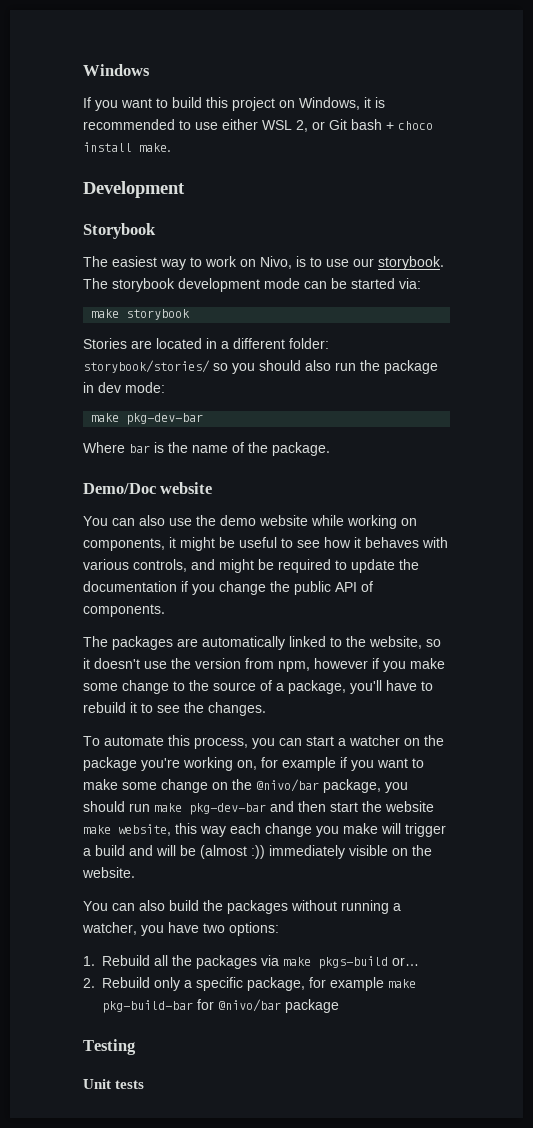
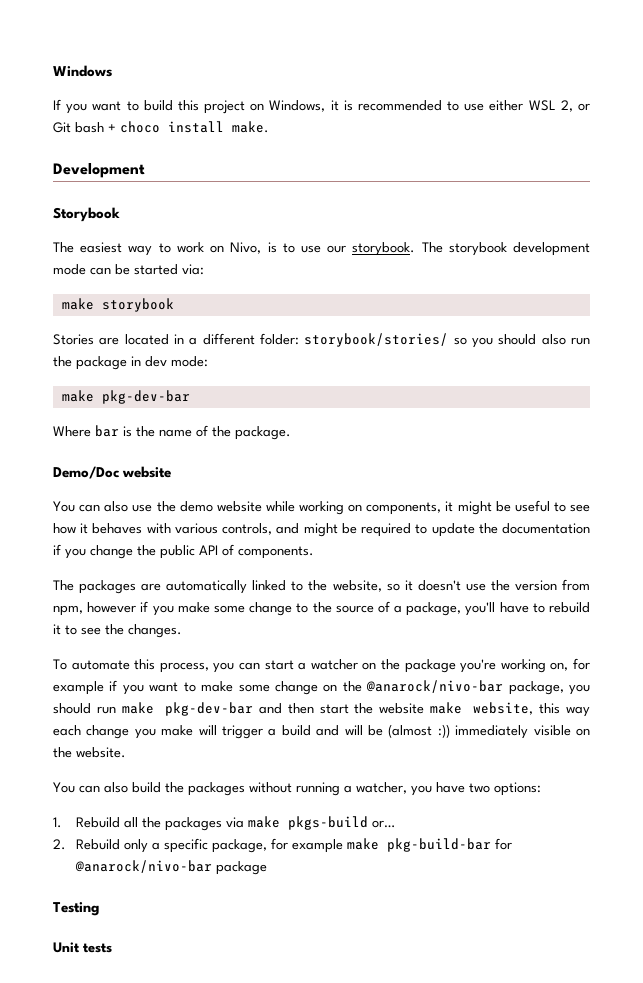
[256,779,319,792] @nivo/bar -> [366,680,504,693] @anarock/nivo-bar
[218,999,282,1012] @nivo/bar -> [74,860,212,873] @anarock/nivo-bar

